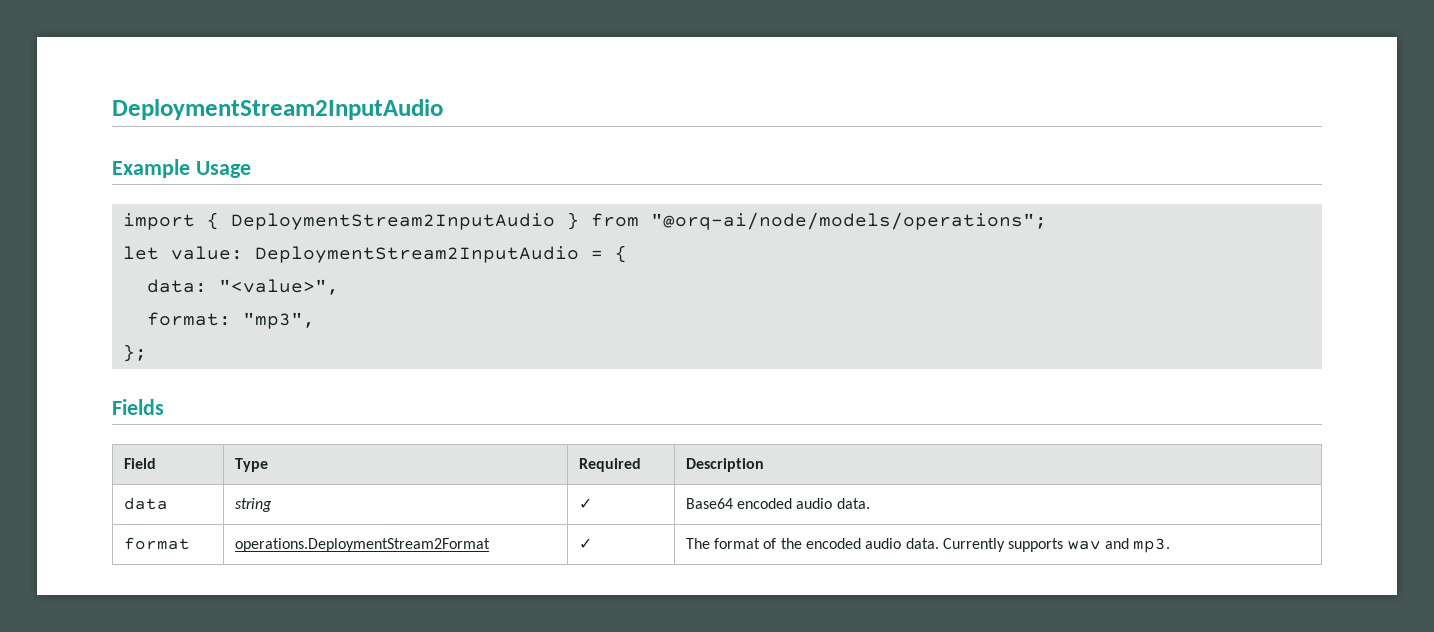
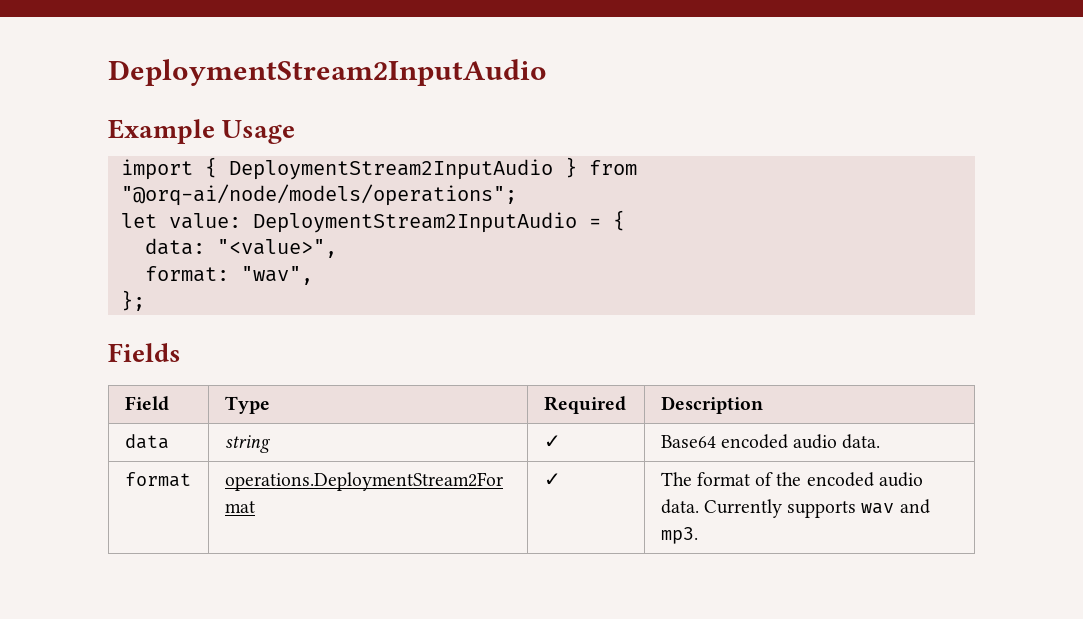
[242,312,315,329] "mp3", -> [240,266,313,285] "wav",

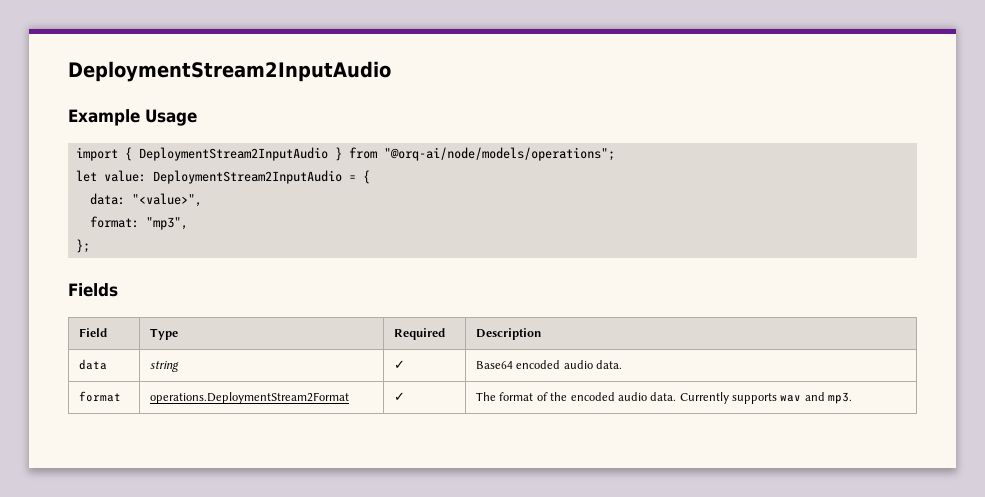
[240,266,313,285] "wav", -> [146,217,189,230] "mp3",

